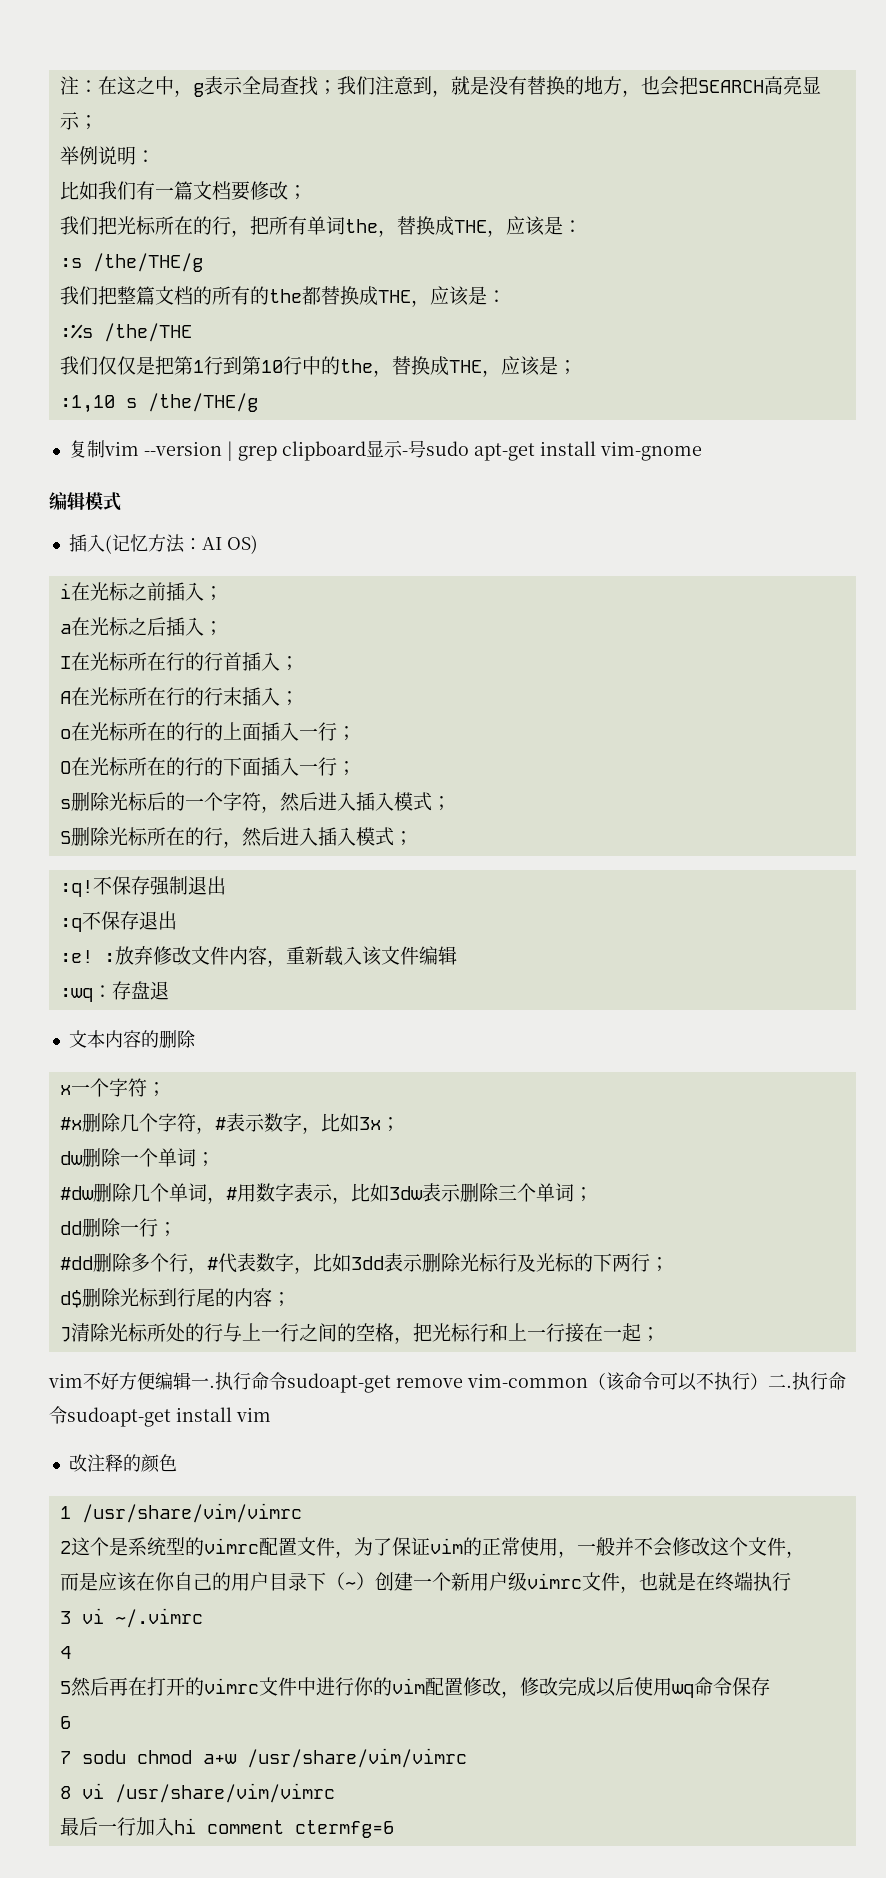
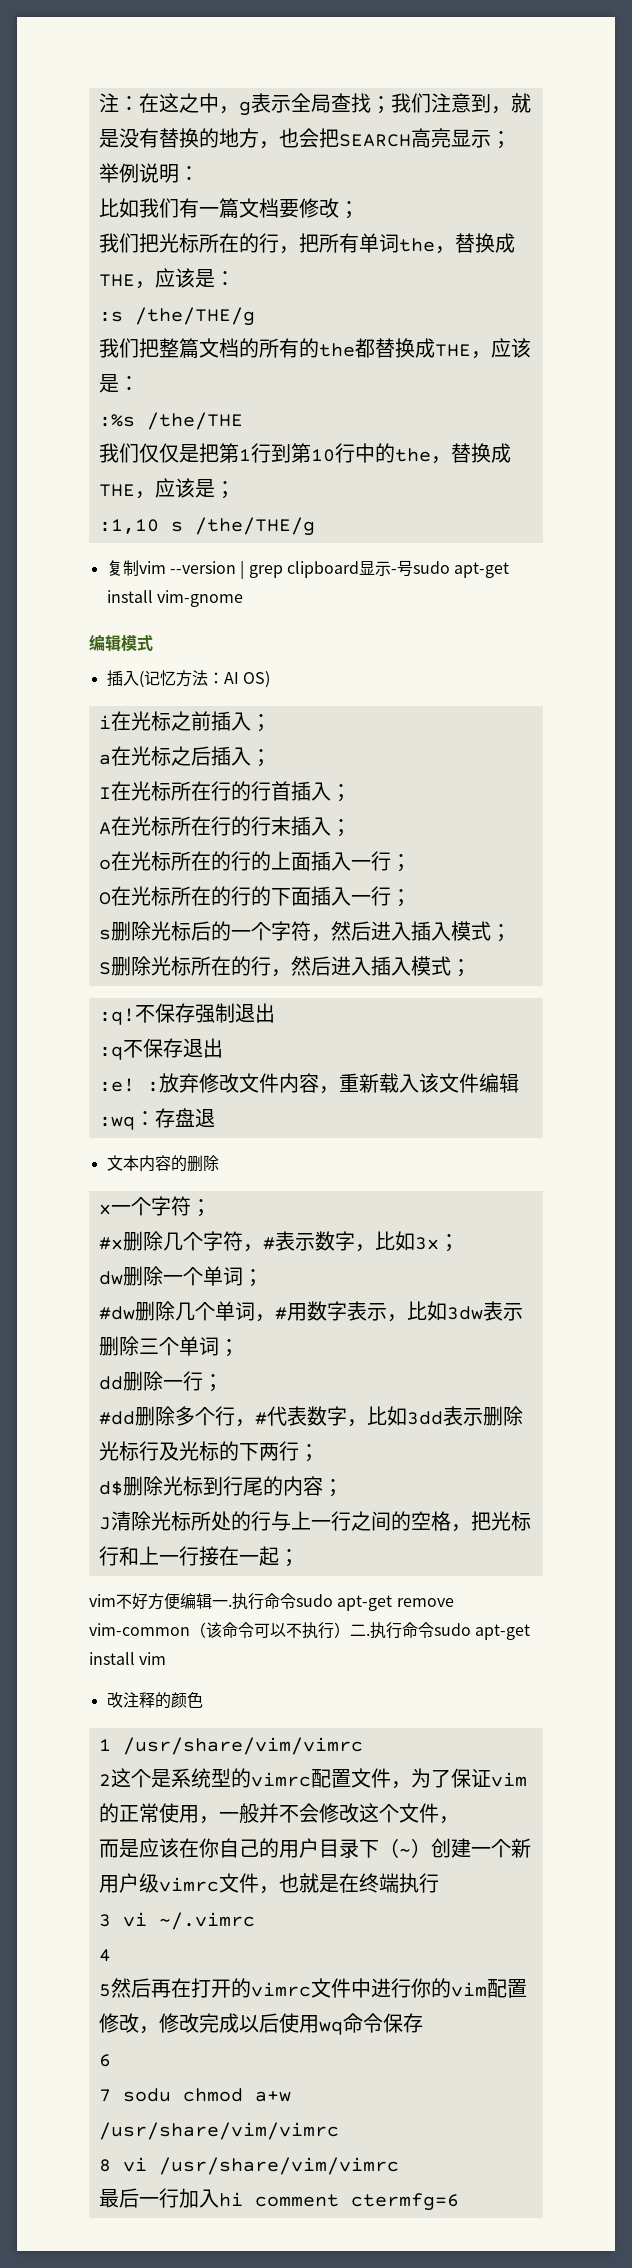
[287,1373,391,1393] sudoapt-get -> [296,1594,393,1611] sudo apt-get
[67,1407,171,1427] sudoapt-get -> [434,1623,531,1640] sudo apt-get

